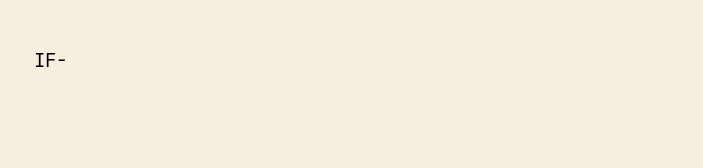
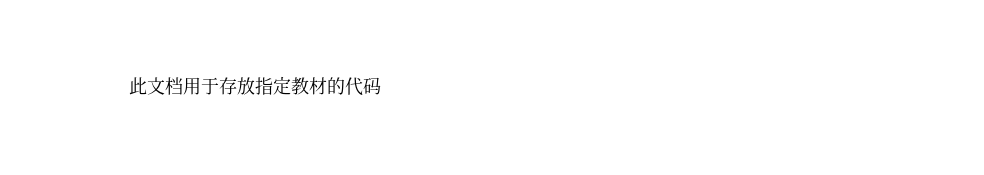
[34,53,67,67] IF- -> [128,76,381,96] 此文档用于存放指定教材的代码

